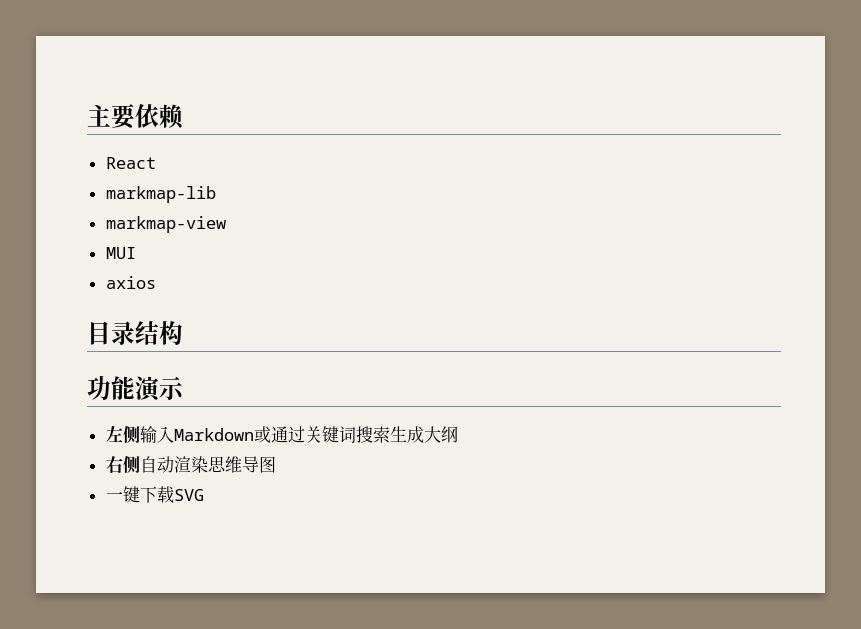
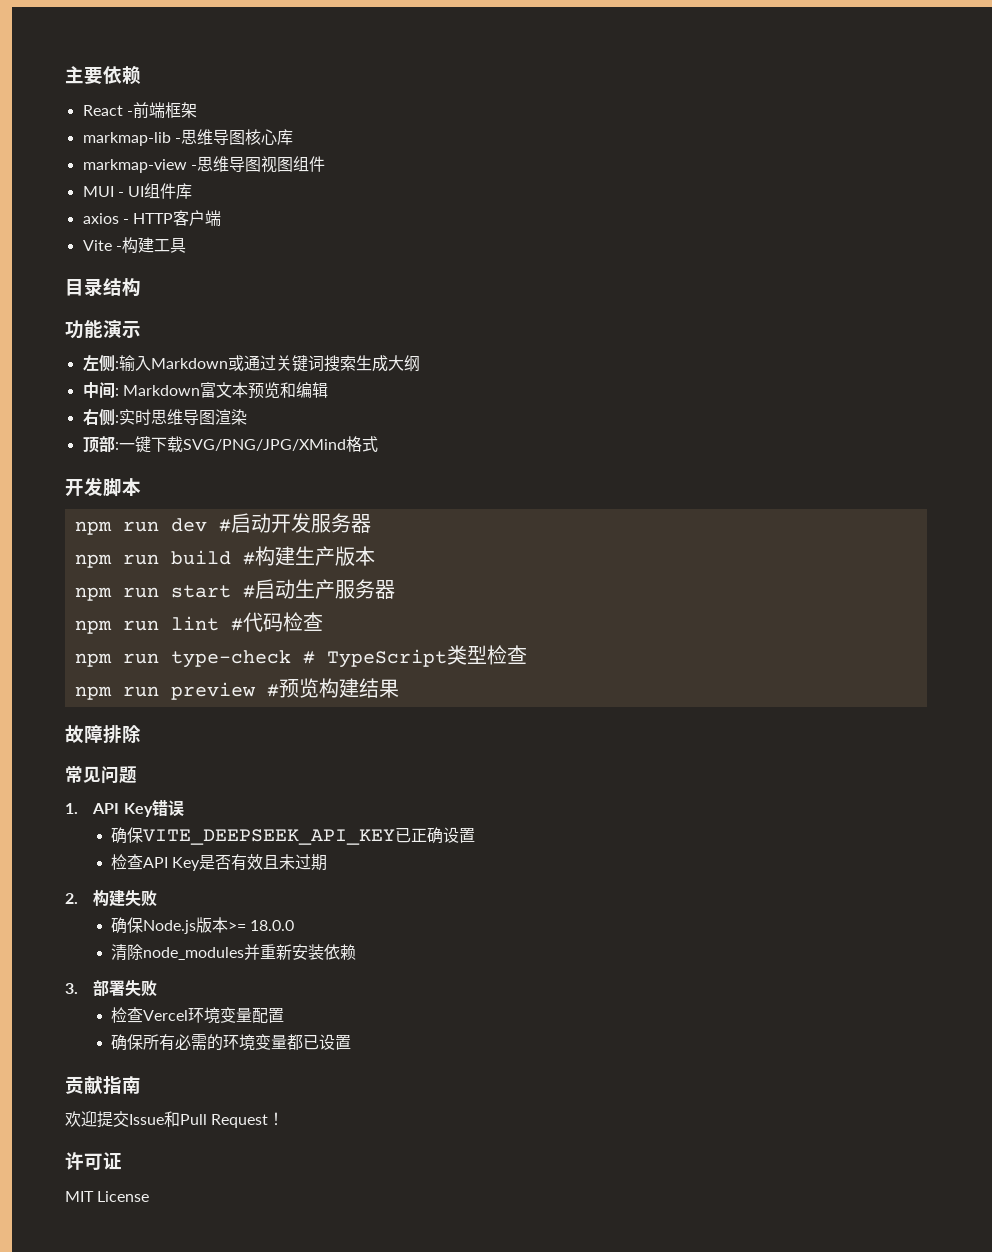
[105,186,216,203] [105,216,226,233] [105,247,136,259] [105,276,156,289] // markmap-lib // markmap-view // MUI // axios -> [126,102,197,119] [82,129,293,146] [82,156,325,173] [82,183,193,199] [82,210,222,226] [82,237,186,254] -前端框架 // markmap-lib -思维导图核心库 // markmap-view -思维导图视图组件 // MUI - UI组件库 // axios - HTTP客户端 // Vite -构建工具
(140, 434) none -> [114,361,119,369] :
(458, 434) none -> [82,382,328,399] // 中间: Markdown富文本预览和编辑
[139,456,276,473] [105,486,204,503] 自动渲染思维导图 // 一键下载SVG -> [114,409,247,425] [82,436,378,453] [65,477,141,497] [74,513,371,535] [74,546,375,568] [74,579,395,601] [74,612,323,634] [74,645,527,668] [74,678,399,700] [65,725,141,743] [65,766,137,784] [65,800,184,817] [111,827,476,845] [111,854,328,871] [65,889,158,907] [111,917,295,934] [111,944,357,961] [65,980,158,997] [111,1007,285,1024] [111,1034,352,1051] [65,1075,141,1094] [65,1111,285,1128] [65,1152,122,1170] [65,1191,150,1202] :实时思维导图渲染 // 顶部:一键下载SVG/PNG/JPG/XMind格式 // 开发脚本 // npm run dev #启动开发服务器 // npm run build #构建生产版本 // npm run start #启动生产服务器 // npm run lint #代码检查 // npm run type-check # TypeScript类型检查 // npm run preview #预览构建结果 // 故障排除 // 常见问题 // 1. API Key错误 // 确保VITE_DEEPSEEK_API_KEY已正确设置 // 检查API Key是否有效且未过期 // 2.构建失败 // 确保Node.js版本>= 18.0.0 // 清除node_modules并重新安装依赖 // 3.部署失败 // 检查Vercel环境变量配置 // 确保所有必需的环境变量都已设置 // 贡献指南 // 欢迎提交Issue和Pull Request！ // 许可证 // MIT License

